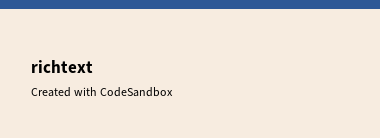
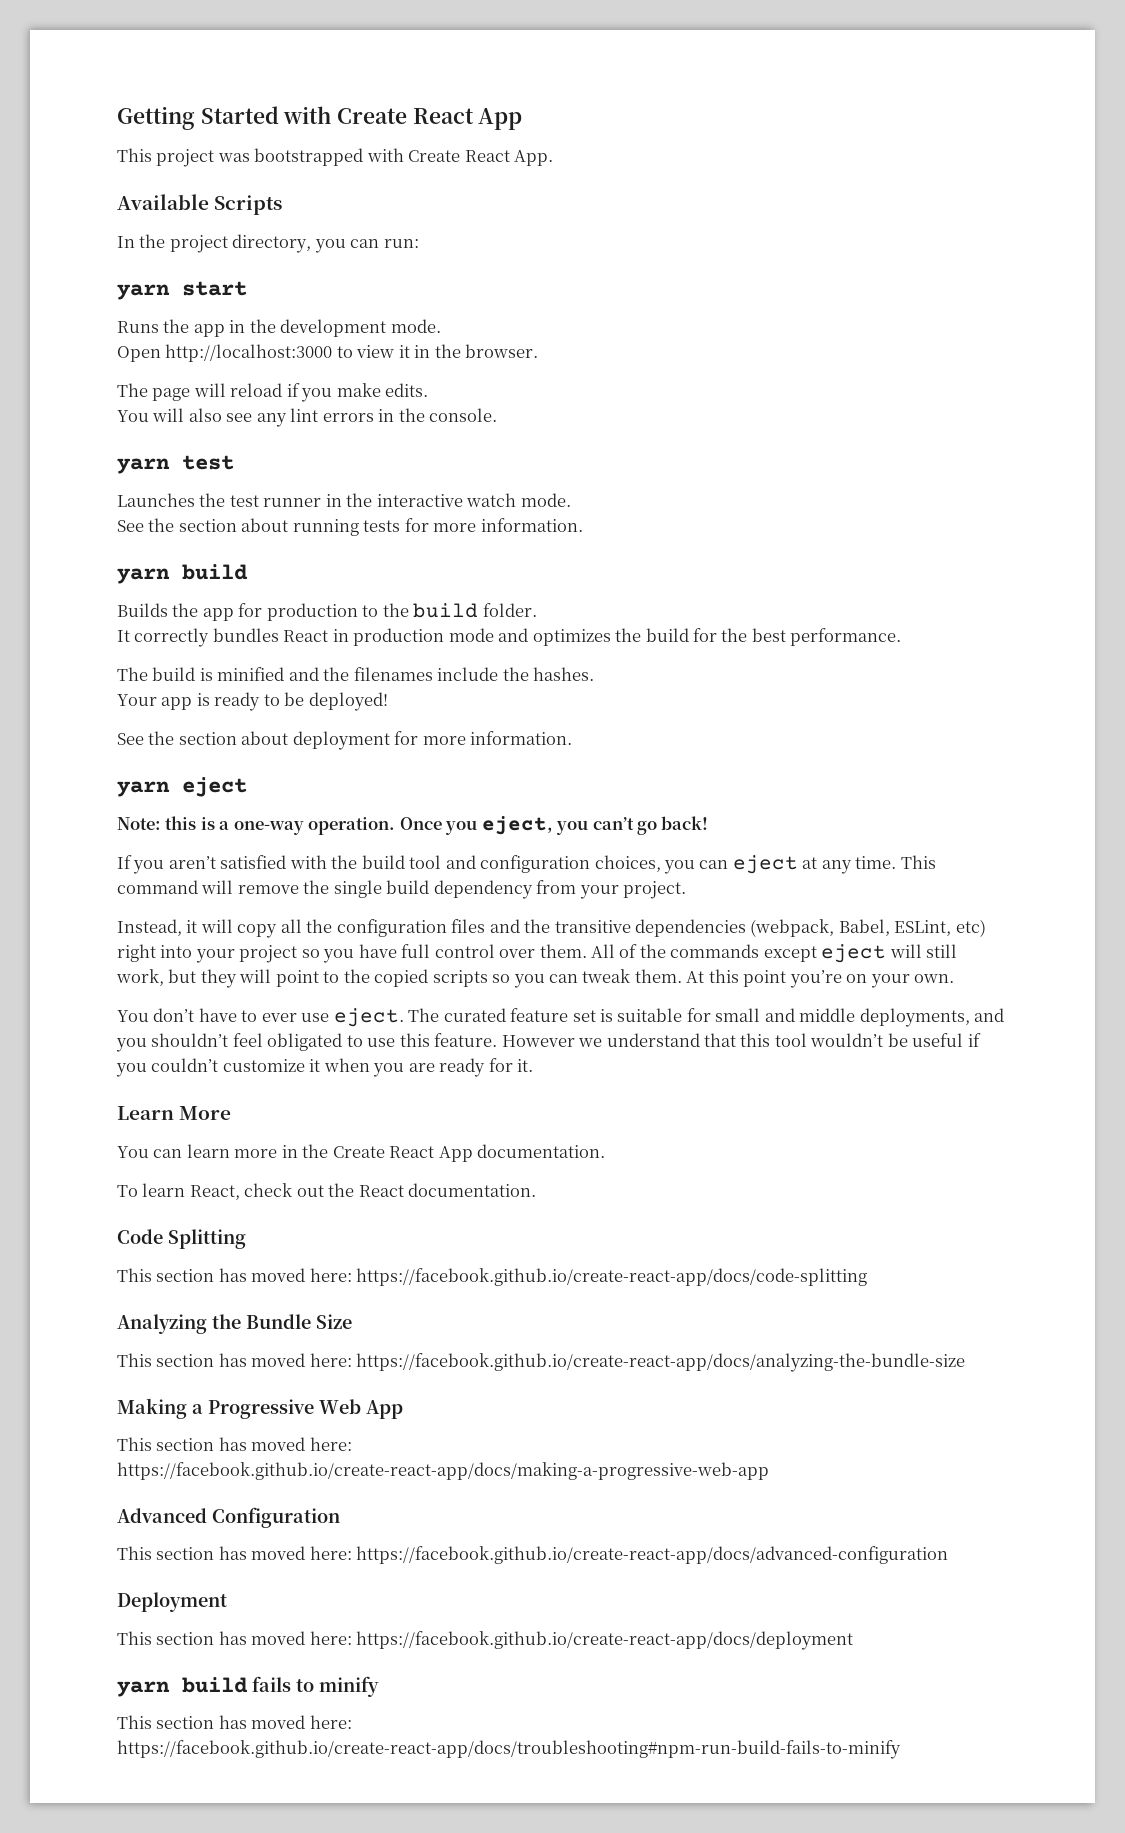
[31,60,93,73] [31,87,174,97] richtext // Created with CodeSandbox -> [117,106,523,130] [117,148,554,167] [117,194,283,215] [117,234,419,253] [117,281,247,300] [117,319,441,337] [117,344,539,362] [117,383,429,402] [117,408,498,427] [117,455,234,474] [117,493,571,507] [117,518,583,536] [117,564,248,584] [117,603,537,621] [117,628,902,647] [117,667,595,681] [117,692,388,711] [117,731,573,750] [117,777,247,797] [117,816,709,835] [117,855,936,874] [117,880,687,899] [117,919,986,938] [117,944,958,963] [116,969,955,988] [117,1008,1005,1027] [116,1033,981,1052] [116,1058,534,1077] [117,1106,232,1120] [117,1144,606,1162] [117,1183,537,1200] [117,1229,246,1249] [117,1268,868,1286] [117,1314,352,1334] [117,1353,966,1372] [117,1398,403,1419] [117,1437,352,1451] [117,1462,769,1480] [117,1507,340,1528] [117,1546,949,1564] [117,1592,227,1612] [117,1631,854,1650] [117,1676,379,1697] [117,1715,352,1729] [117,1740,901,1759] Getting Started with Create React App // This project was bootstrapped with Create React App. // Available Scripts // In the project directory, you can run: // yarn start // Runs the app in the development mode. // Open http://localhost:3000 to view it in the browser. // The page will reload if you make edits. // You will also see any lint errors in the console. // yarn test // Launches the test runner in the interactive watch mode. // See the section about running tests for more information. // yarn build // Builds the app for production to the build folder. // It correctly bundles React in production mode and optimizes the build for the best performance. // The build is minified and the filenames include the hashes. // Your app is ready to be deployed! // See the section about deployment for more information. // yarn eject // Note: this is a one-way operation. Once you eject, you can’t go back! // If you aren’t satisfied with the build tool and configuration choices, you can eject at any time. This command will remove the single build dependency from your project. // Instead, it will copy all the configuration files and the transitive dependencies (webpack, Babel, ESLint, etc) right into your project so you have full control over them. All of the commands except eject will still work, but they will point to the copied scripts so you can tweak them. At this point you’re on your own. // You don’t have to ever use eject. The curated feature set is suitable for small and middle deployments, and you shouldn’t feel obligated to use this feature. However we understand that this tool wouldn’t be useful if you couldn’t customize it when you are ready for it. // Learn More // You can learn more in the Create React App documentation. // To learn React, check out the React documentation. // Code Splitting // This section has moved here: https://facebook.github.io/create-react-app/docs/code-splitting // Analyzing the Bundle Size // This section has moved here: https://facebook.github.io/create-react-app/docs/analyzing-the-bundle-size // Making a Progressive Web App // This section has moved here: https://facebook.github.io/create-react-app/docs/making-a-progressive-web-app // Advanced Configuration // This section has moved here: https://facebook.github.io/create-react-app/docs/advanced-configuration // Deployment // This section has moved here: https://facebook.github.io/create-react-app/docs/deployment // yarn build fails to minify // This section has moved here: https://facebook.github.io/create-react-app/docs/troubleshooting#npm-run-build-fails-to-minify

